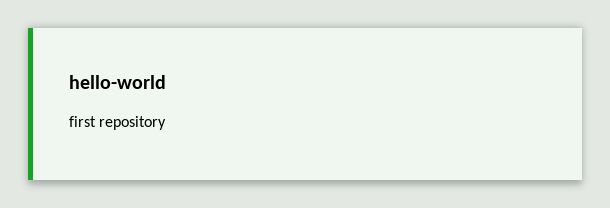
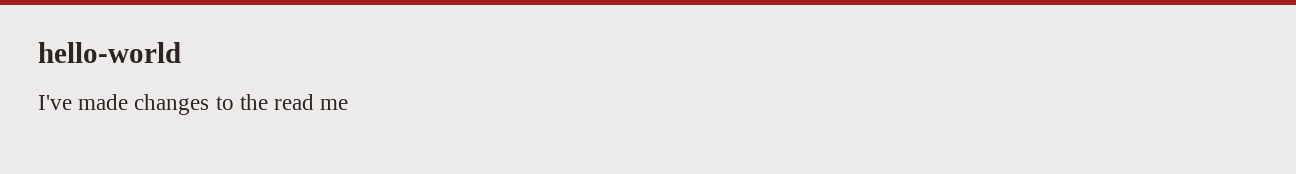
[69,116,167,130] first repository -> [38,94,349,115] I've made changes to the read me

